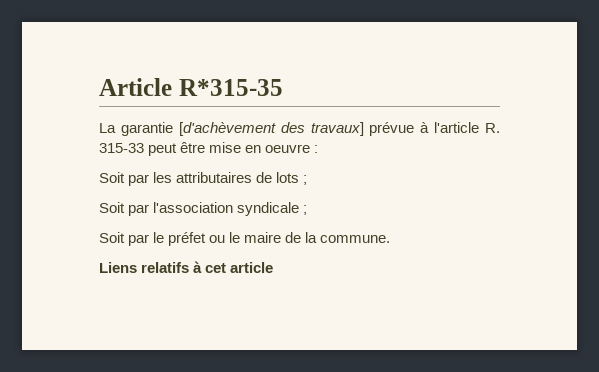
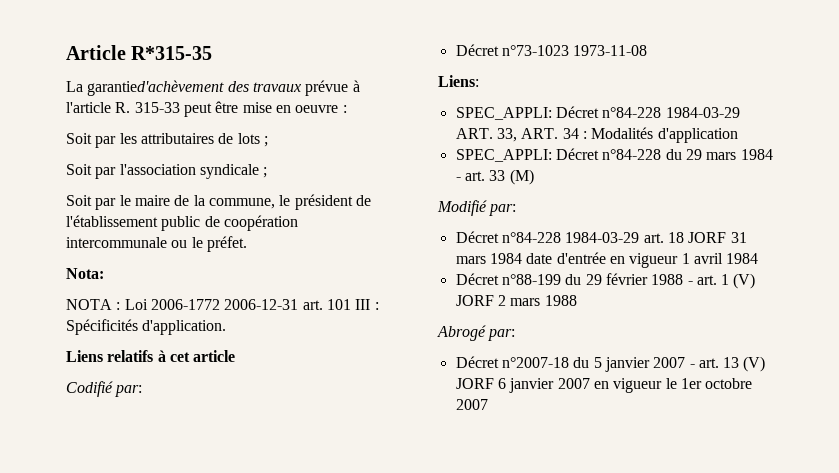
[120,122,364,136] garantie [d'achèvement des travaux] -> [87,80,301,96] garantied'achèvement des travaux
[168,232,391,246] préfet ou le maire de la commune. -> [134,194,371,210] [66,215,298,231] [66,236,247,252] [66,268,104,279] [66,299,379,310] [66,319,227,335] maire de la commune, le président de l'établissement public de coopération intercommunale ou le préfet. // Nota: // NOTA : Loi 2006-1772 2006-12-31 art. 101 III : Spécificités d'application.
(274, 267) none -> [66,381,143,397] [455,44,648,56] [438,75,479,87] [455,106,740,120] [455,127,738,143] [455,148,773,162] [455,169,534,185] [437,200,517,216] [455,231,747,243] [455,252,759,268] [455,273,756,289] [455,295,577,306] [437,325,516,341] [455,356,766,372] [455,378,753,393] [455,399,488,410] // Codifié par: // Décret n°73-1023 1973-11-08 // Liens: // SPEC_APPLI: Décret n°84-228 1984-03-29 ART. 33, ART. 34 : Modalités d'application // SPEC_APPLI: Décret n°84-228 du 29 mars 1984 - art. 33 (M) // Modifié par: // Décret n°84-228 1984-03-29 art. 18 JORF 31 mars 1984 date d'entrée en vigueur 1 avril 1984 // Décret n°88-199 du 29 février 1988 - art. 1 (V) JORF 2 mars 1988 // Abrogé par: // Décret n°2007-18 du 5 janvier 2007 - art. 13 (V) JORF 6 janvier 2007 en vigueur le 1er octobre 2007

